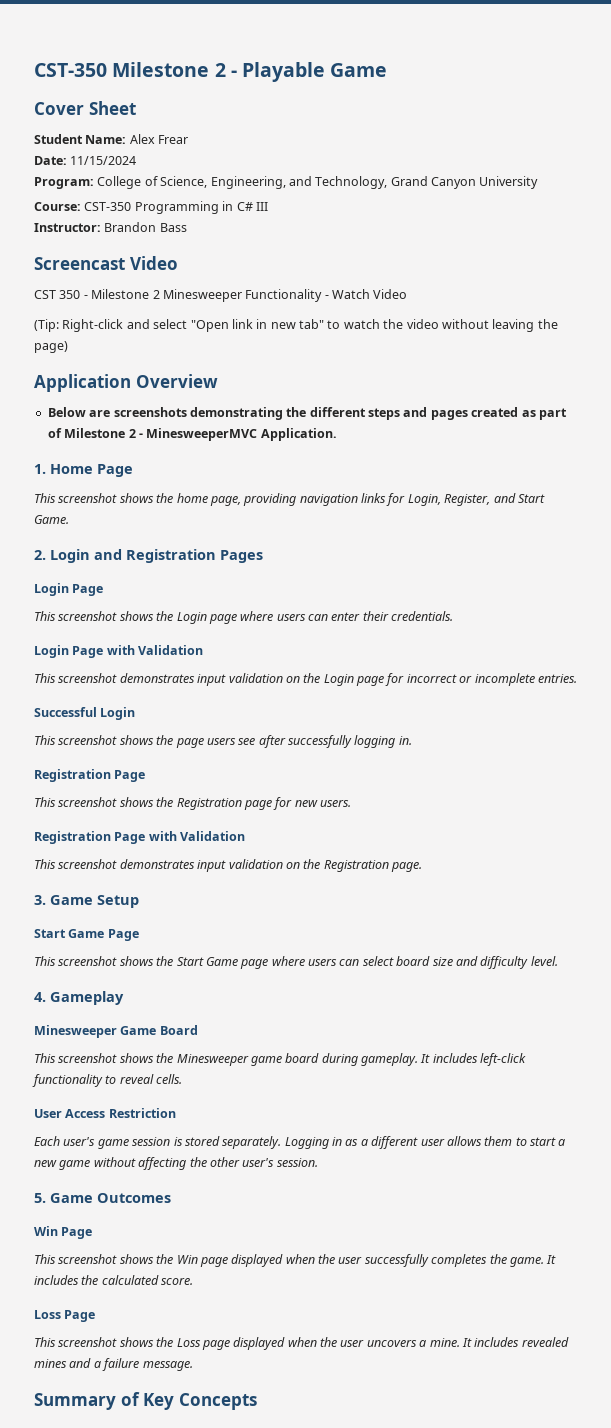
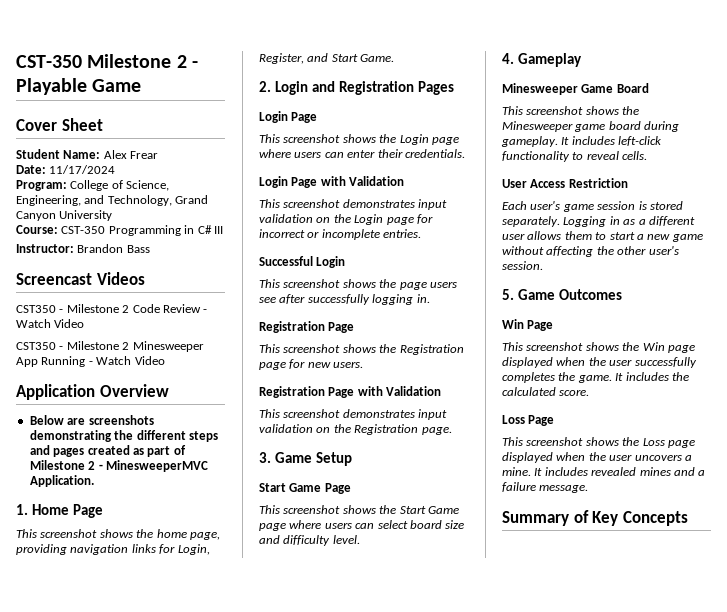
[70,156,137,165] 11/15/2024 -> [49,165,116,174] 11/17/2024
[129,256,178,270] [34,290,81,299] Video // CST 350 -> [96,272,145,285] [16,304,208,313] [16,319,85,328] [16,342,56,350] Videos // CST350 - Milestone 2 Code Review - Watch Video // CST350
[245,289,408,302] [34,319,558,332] [34,341,68,353] Functionality - Watch Video // (Tip: Right-click and select "Open link in new tab" to watch the video without leaving the page) -> [16,356,165,367] App Running - Watch Video

